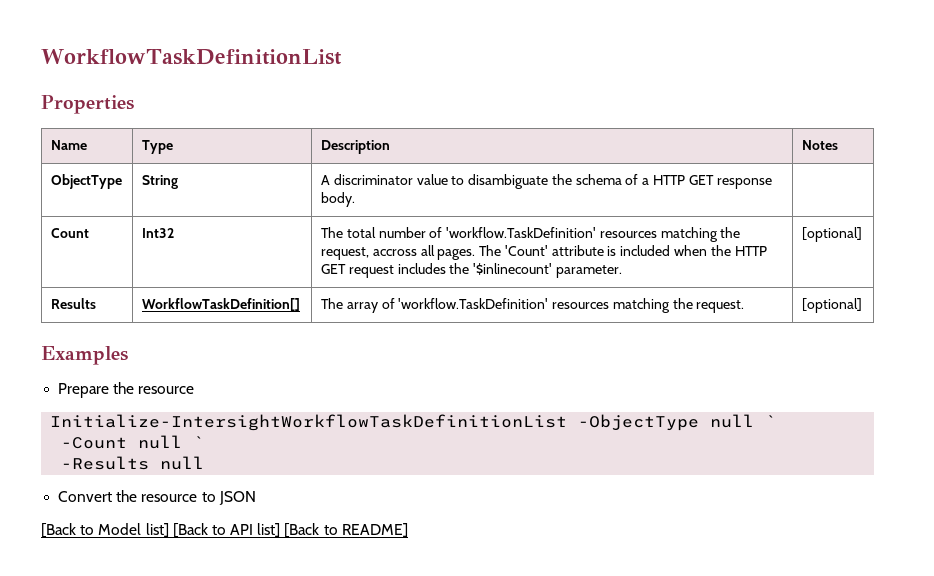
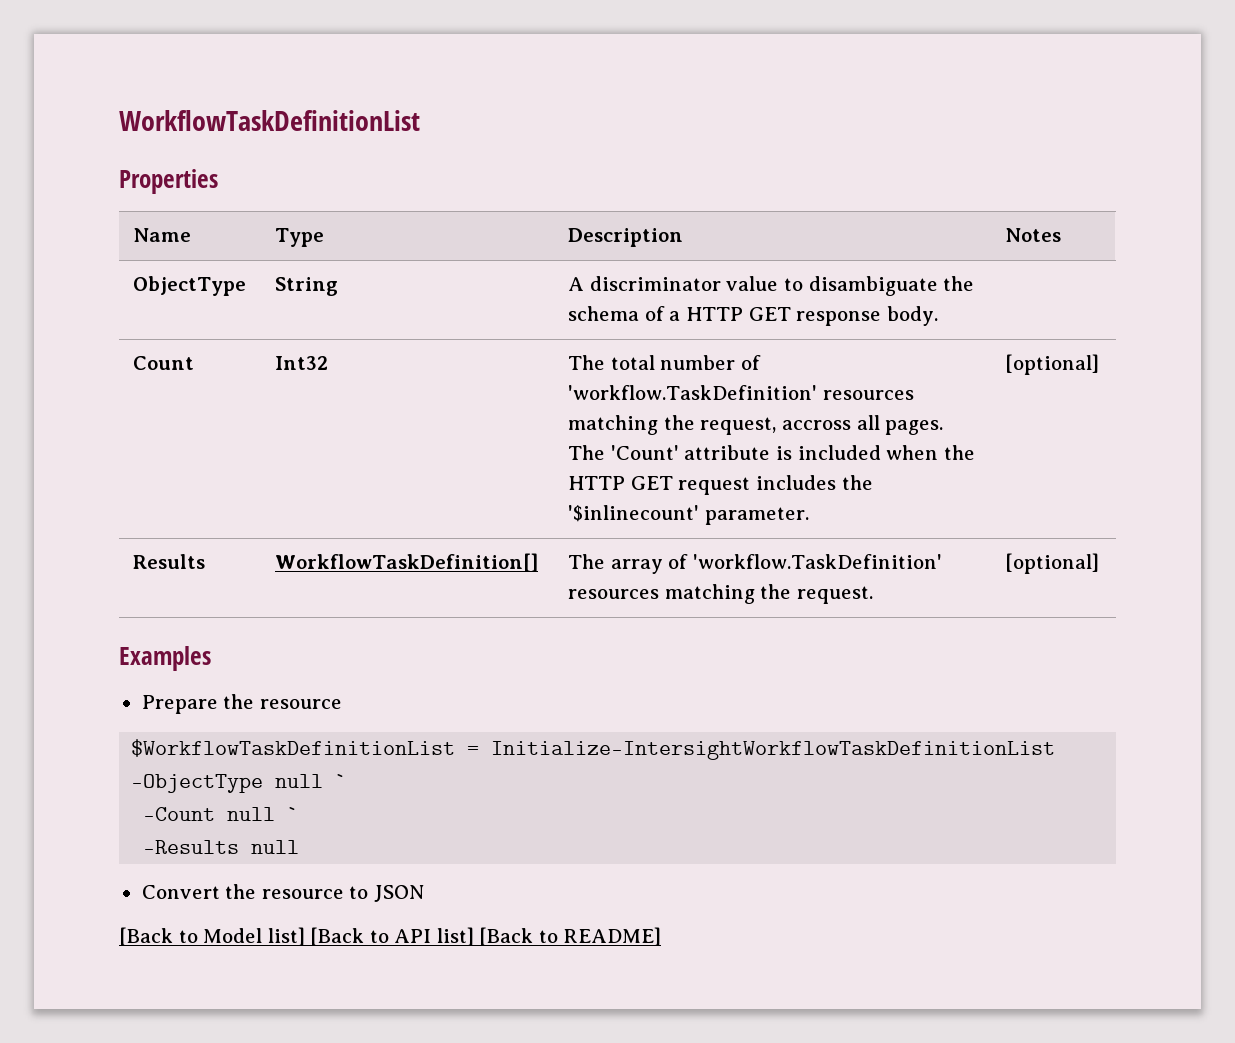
(195, 390) none -> [131,739,480,757] $WorkflowTaskDefinitionList =

